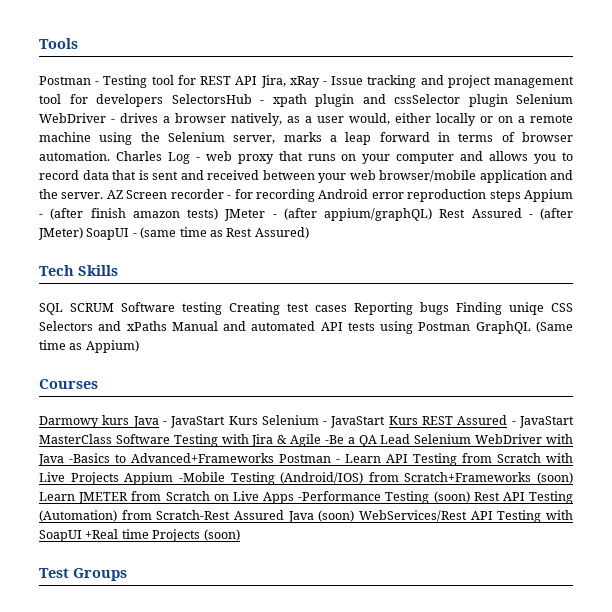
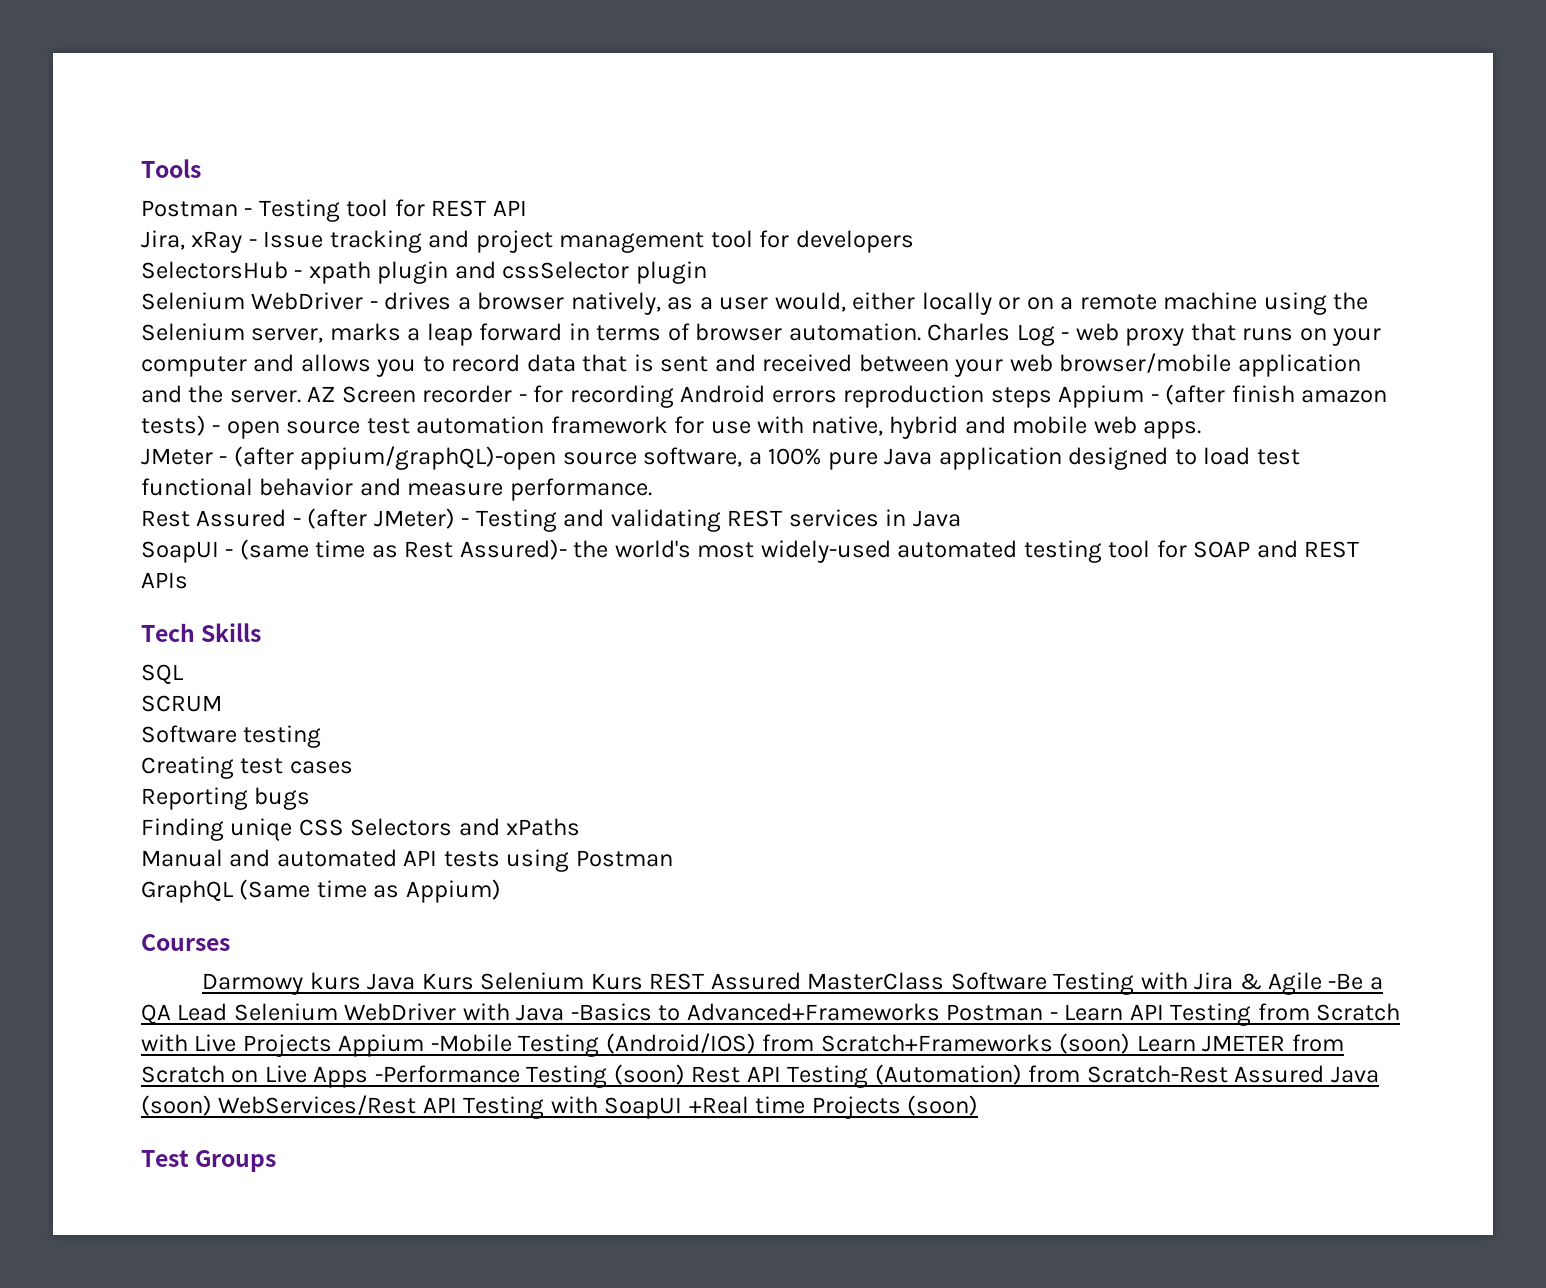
(258, 80) none -> (527, 208) //
(163, 100) none -> (914, 241) //
(508, 100) none -> (707, 272) //
[371,192,404,199] error -> [771,390,837,403] errors
[224,208,432,221] JMeter - (after appium/graphQL) -> [212,416,1202,439] [141,446,1300,470] [141,478,652,501] - open source test automation framework for use with native, hybrid and mobile web apps. // JMeter - (after appium/graphQL)-open source software, a 100% pure Java application designed to load test functional behavior and measure performance. //
(83, 233) none -> [461,509,961,532] - Testing and validating REST services in Java //
[254,227,309,239] Assured) -> [459,539,1360,563] [141,572,188,589] Assured)- the world's most widely-used automated testing tool for SOAP and REST APIs
(63, 309) none -> (183, 674) //
(114, 307) none -> (222, 703) //
(222, 308) none -> (322, 736) //
(347, 308) none -> (353, 767) //
(449, 308) none -> (311, 798) //
(167, 326) none -> (581, 827) //
(471, 326) none -> (673, 858) //
[162,415,386,428] - JavaStart Kurs Selenium - JavaStart -> [421,972,585,990] Kurs Selenium
[511,416,575,428] - JavaStart -> (801, 981) none

